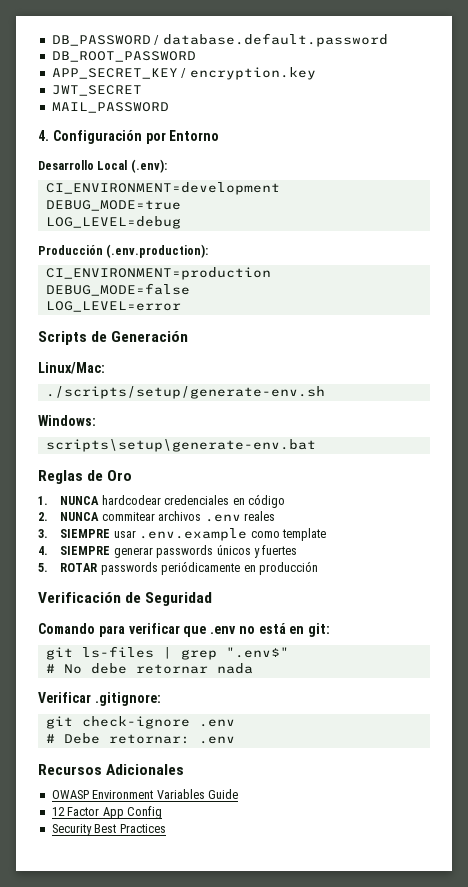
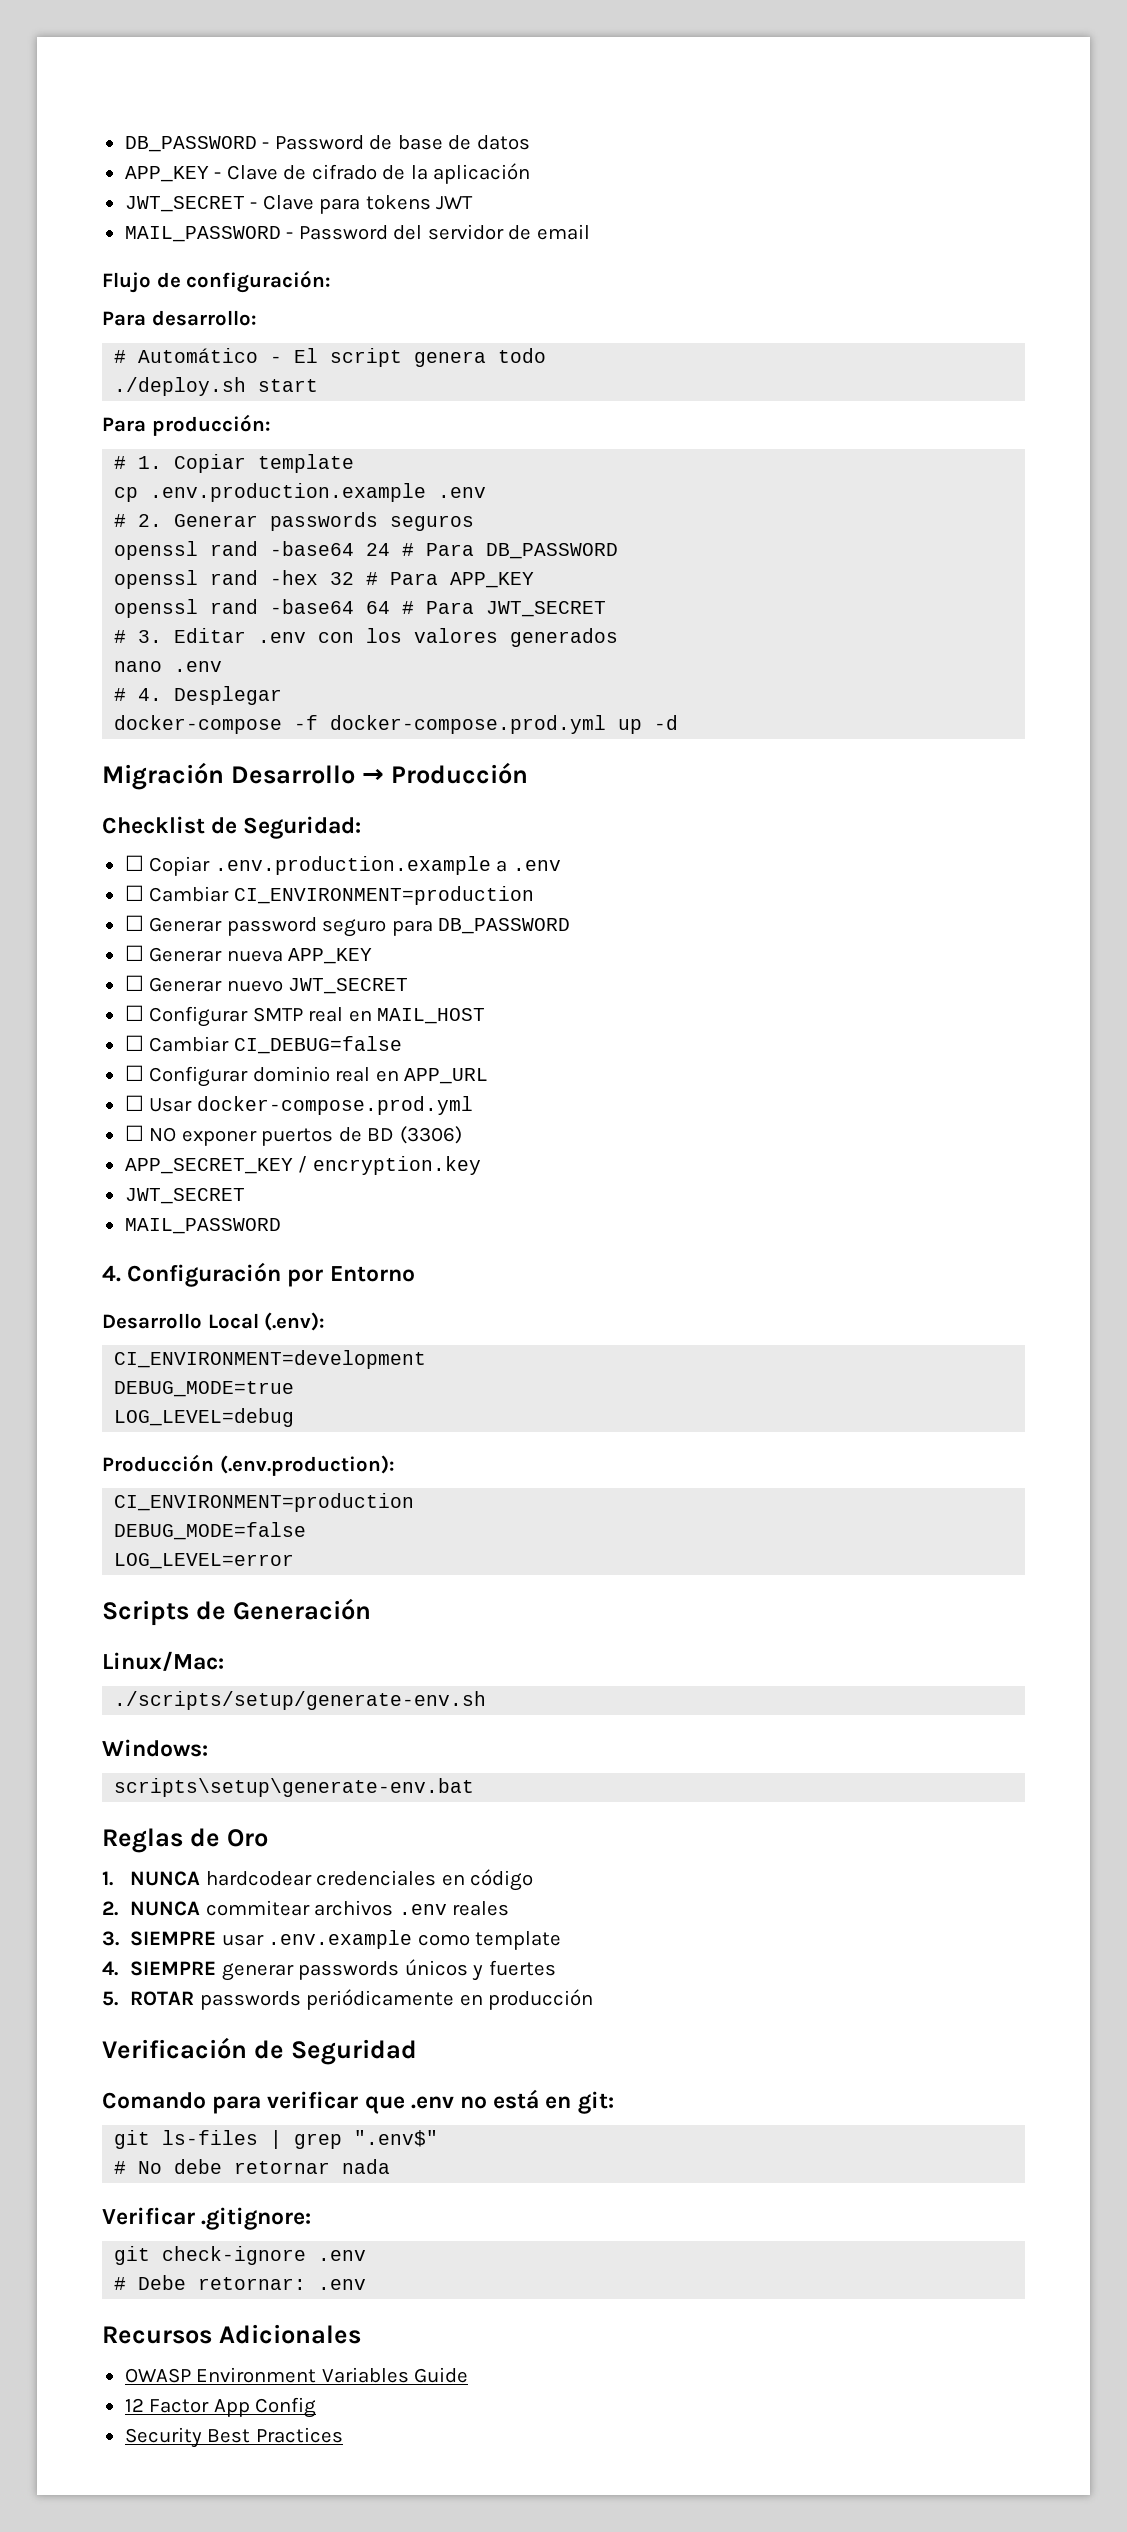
[51,33,388,47] [51,51,196,62] DB_PASSWORD / database.default.password // DB_ROOT_PASSWORD -> [124,135,530,152] [124,163,531,184] [124,195,474,214] [124,224,590,242] [102,270,332,293] [102,310,257,326] [114,348,547,367] [114,377,319,396] [102,414,271,436] [114,454,355,473] [114,483,487,502] [114,512,475,531] [114,541,619,560] [114,570,535,589] [114,599,607,618] [114,628,619,647] [114,661,223,672] [114,686,283,705] [114,715,679,734] [102,762,528,790] [102,816,362,839] [124,855,561,876] [124,885,534,905] [124,915,571,937] [124,945,373,964] [124,975,409,994] [124,1005,486,1027] [124,1035,402,1054] [124,1065,489,1087] [124,1095,473,1115] [124,1125,462,1146] DB_PASSWORD - Password de base de datos // APP_KEY - Clave de cifrado de la aplicación // JWT_SECRET - Clave para tokens JWT // MAIL_PASSWORD - Password del servidor de email // Flujo de configuración: // Para desarrollo: // # Automático - El script genera todo // ./deploy.sh start // Para producción: // # 1. Copiar template // cp .env.production.example .env // # 2. Generar passwords seguros // openssl rand -base64 24 # Para DB_PASSWORD // openssl rand -hex 32 # Para APP_KEY // openssl rand -base64 64 # Para JWT_SECRET // # 3. Editar .env con los valores generados // nano .env // # 4. Desplegar // docker-compose -f docker-compose.prod.yml up -d // Migración Desarrollo → Producción // Checklist de Seguridad: // ☐ Copiar .env.production.example a .env // ☐ Cambiar CI_ENVIRONMENT=production // ☐ Generar password seguro para DB_PASSWORD // ☐ Generar nueva APP_KEY // ☐ Generar nuevo JWT_SECRET // ☐ Configurar SMTP real en MAIL_HOST // ☐ Cambiar CI_DEBUG=false // ☐ Configurar dominio real en APP_URL // ☐ Usar docker-compose.prod.yml // ☐ NO exponer puertos de BD (3306)

